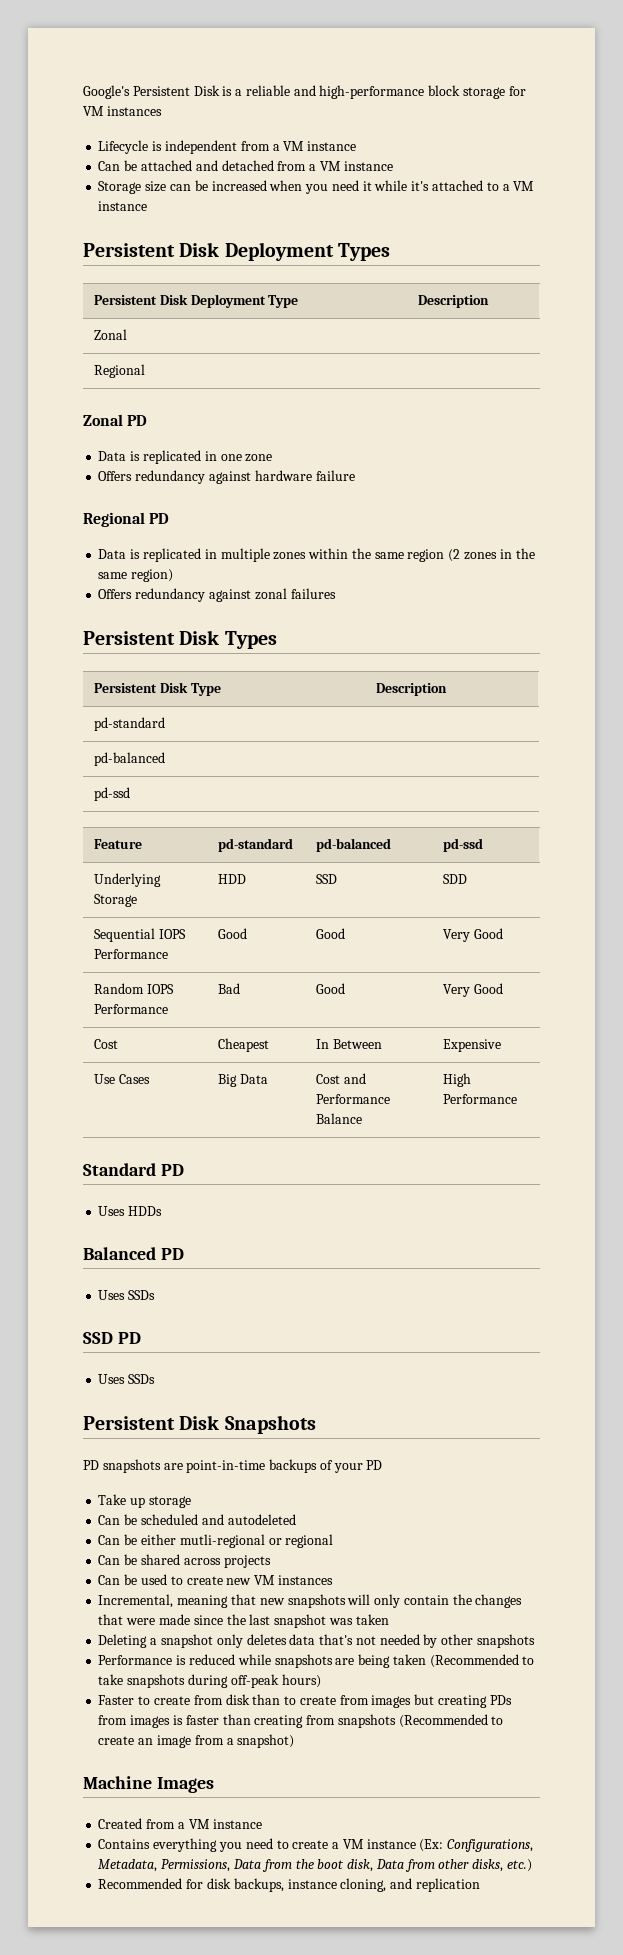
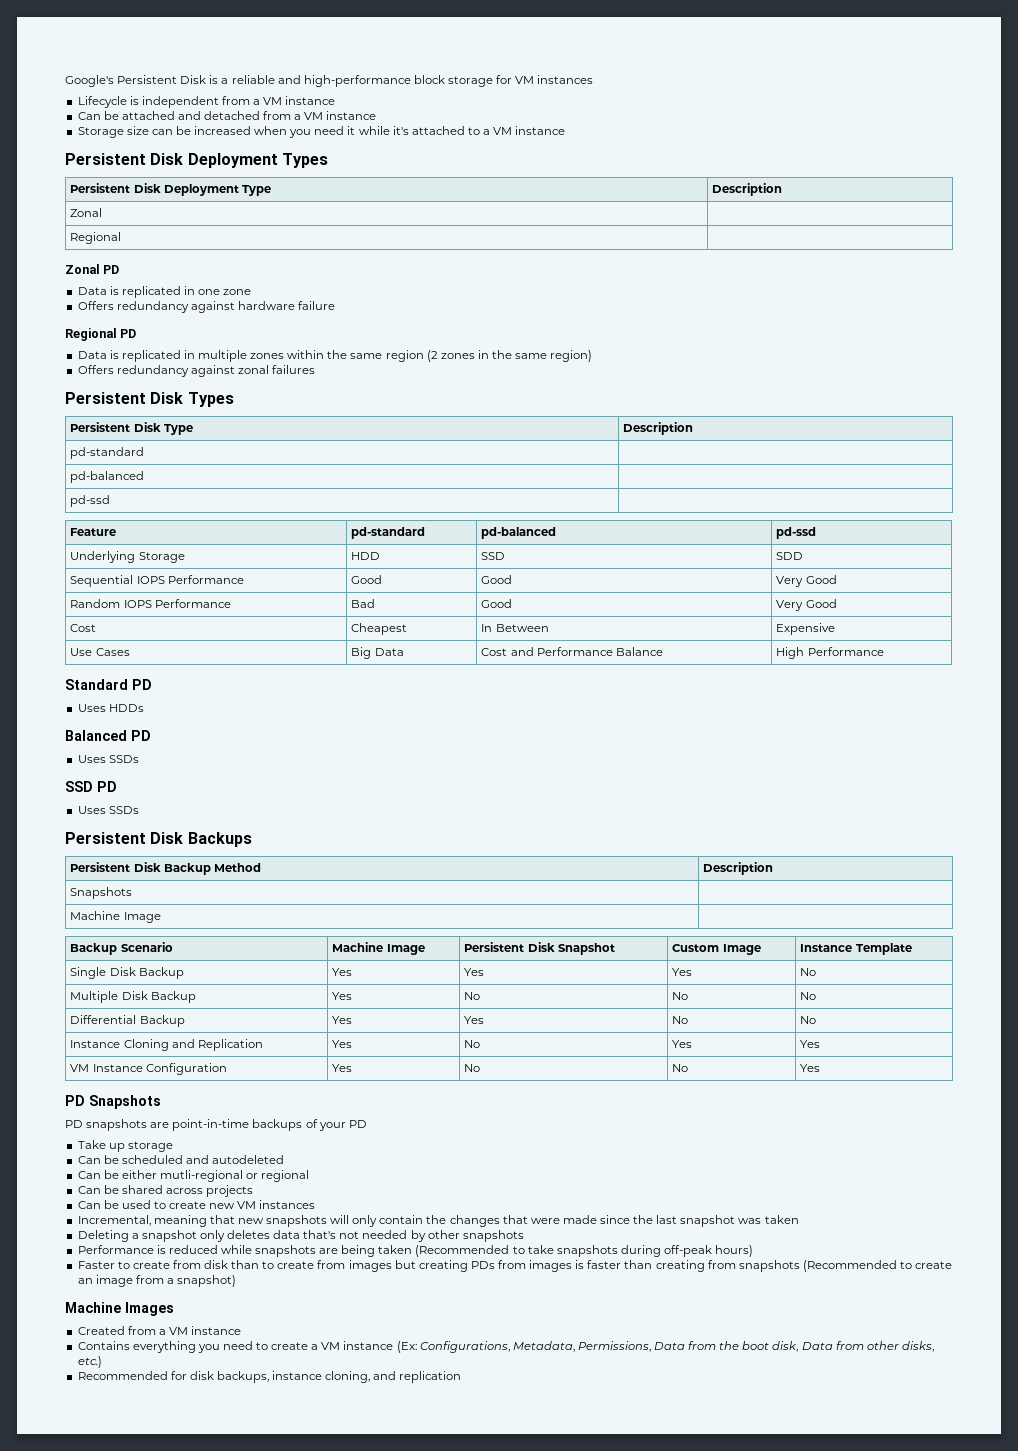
(220, 1422) none -> [187,832,252,847] [70,862,261,875] [703,862,774,875] [70,887,133,899] [70,911,161,923] [70,942,173,955] [332,942,425,955] [464,942,615,955] [672,944,761,955] [800,943,912,955] [70,967,184,979] [332,968,353,976] [464,968,485,976] [672,968,693,976] [800,968,817,976] [70,991,196,1003] [332,992,353,1000] [464,992,481,1000] [672,992,689,1000] [800,992,817,1000] [70,1015,185,1027] [332,1016,353,1024] [464,1016,485,1024] [672,1016,689,1024] [800,1016,817,1024] [70,1039,263,1051] [332,1040,353,1048] [464,1040,481,1048] [672,1040,693,1048] [800,1040,821,1048] [70,1063,227,1075] [332,1064,353,1072] [464,1064,481,1072] [672,1064,689,1072] [800,1064,821,1072] [65,1095,85,1106] Backups // Persistent Disk Backup Method | Description // Snapshots | // Machine Image | // Backup Scenario | Machine Image | Persistent Disk Snapshot | Custom Image | Instance Template // Single Disk Backup | Yes | Yes | Yes | No // Multiple Disk Backup | Yes | No | No | No // Differential Backup | Yes | Yes | No | No // Instance Cloning and Replication | Yes | No | Yes | Yes // VM Instance Configuration | Yes | No | No | Yes // PD

